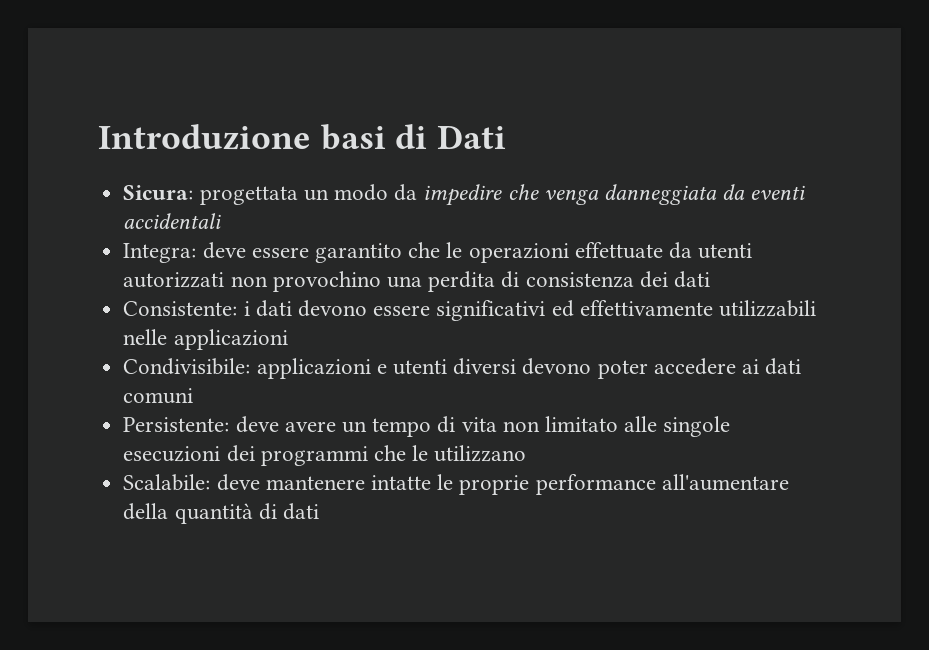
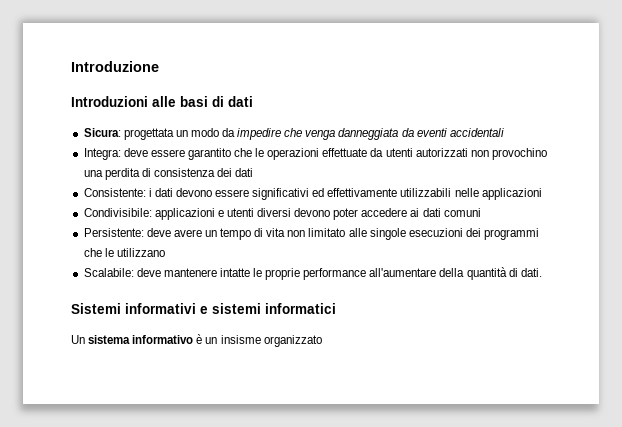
(311, 137) none -> [71,96,176,107] // Introduzioni alle
[437,125,507,149] Dati -> [228,96,253,107] dati
[282,503,319,520] dati -> [520,268,542,277] [71,303,336,314] [71,334,322,347] dati. // Sistemi informativi e sistemi informatici // Un sistema informativo è un insisme organizzato

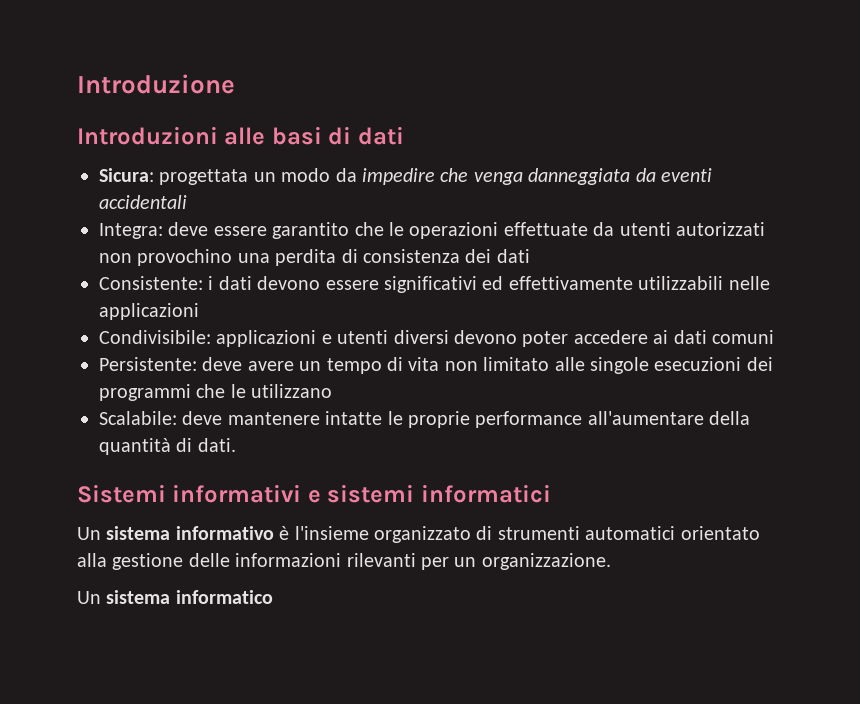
[205,335,322,347] un insisme organizzato -> [294,526,760,543] [77,553,611,570] [77,590,273,604] l'insieme organizzato di strumenti automatici orientato alla gestione delle informazioni rilevanti per un organizzazione. // Un sistema informatico

